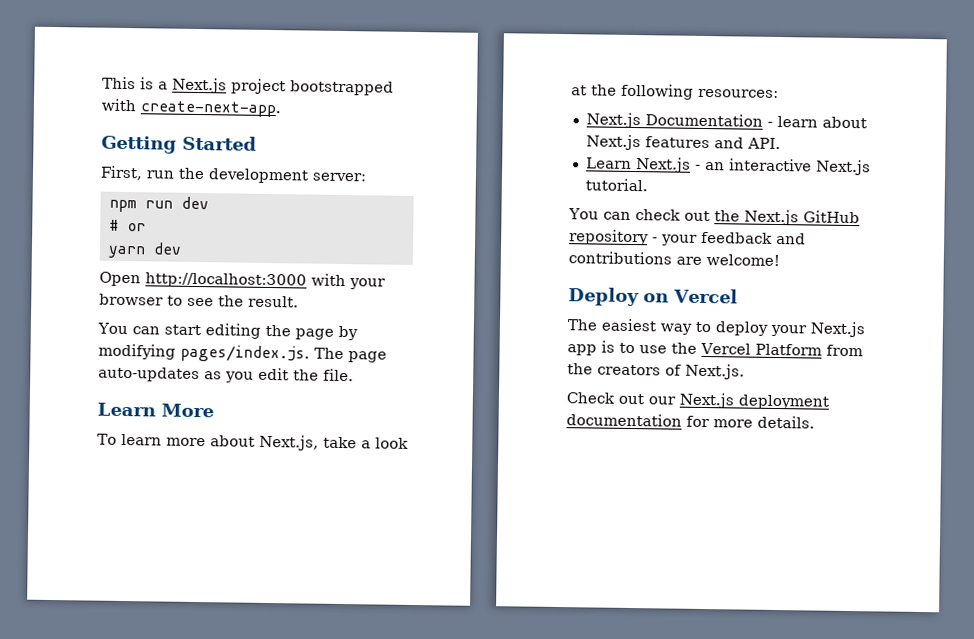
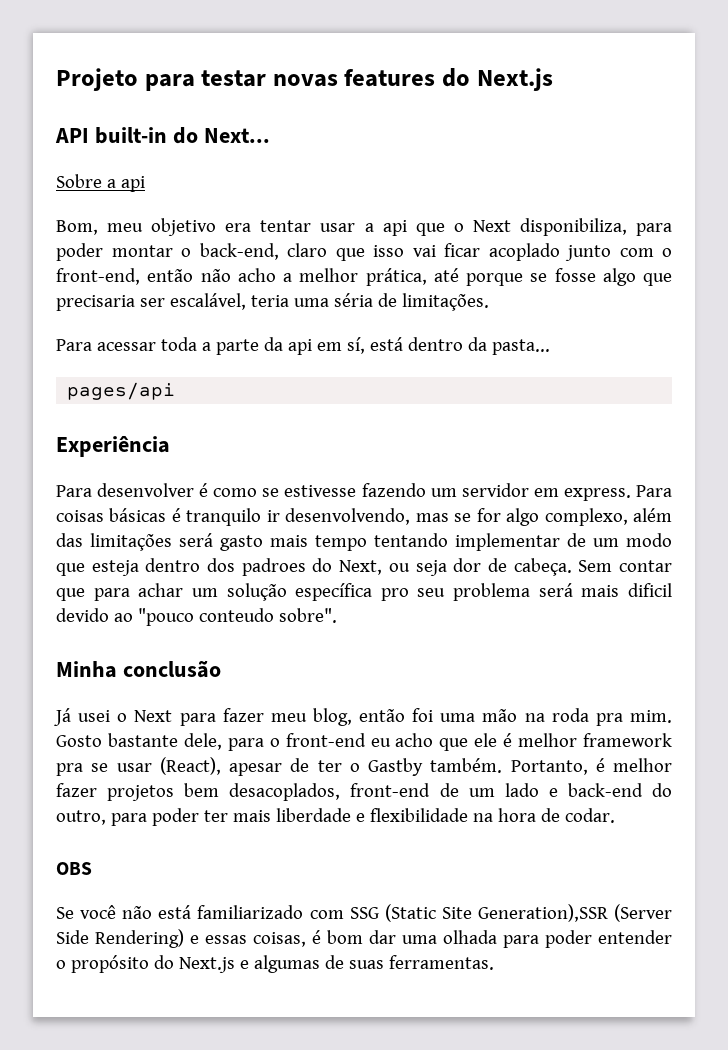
[102,76,394,96] [101,98,281,118] [101,135,257,154] [100,165,367,184] [108,196,209,213] [108,219,146,232] [107,242,182,259] [99,271,386,290] [99,293,299,308] [97,322,358,341] [98,343,387,363] [98,366,354,383] [97,402,214,418] [97,433,409,451] [571,83,779,100] [585,112,867,129] [585,134,781,151] [585,157,871,176] [584,178,648,192] [568,208,860,226] [569,229,806,246] [568,251,780,267] [568,287,738,307] [567,318,865,338] [567,340,863,357] [567,363,745,380] [566,392,829,410] [566,413,815,429] This is a Next.js project bootstrapped with create-next-app. // Getting Started // First, run the development server: // npm run dev // # or // yarn dev // Open http://localhost:3000 with your browser to see the result. // You can start editing the page by modifying pages/index.js. The page auto-updates as you edit the file. // Learn More // To learn more about Next.js, take a look at the following resources: // Next.js Documentation - learn about Next.js features and API. // Learn Next.js - an interactive Next.js tutorial. // You can check out the Next.js GitHub repository - your feedback and contributions are welcome! // Deploy on Vercel // The easiest way to deploy your Next.js app is to use the Vercel Platform from the creators of Next.js. // Check out our Next.js deployment documentation for more details. -> [56,68,553,91] [55,127,270,144] [56,174,145,192] [56,218,672,236] [56,243,672,261] [56,268,672,286] [56,293,489,311] [56,337,550,355] [67,382,176,400] [56,435,170,457] [56,483,672,501] [56,508,672,526] [56,533,672,551] [56,558,672,576] [56,583,672,601] [56,608,337,626] [56,660,221,678] [54,708,672,726] [56,733,672,751] [56,757,672,776] [56,783,673,801] [56,808,615,826] [56,862,92,875] [56,904,673,922] [56,929,672,948] [56,955,494,973] Projeto para testar novas features do Next.js // API built-in do Next... // Sobre a api // Bom, meu objetivo era tentar usar a api que o Next disponibiliza, para poder montar o back-end, claro que isso vai ficar acoplado junto com o front-end, então não acho a melhor prática, até porque se fosse algo que precisaria ser escalável, teria uma séria de limitações. // Para acessar toda a parte da api em sí, está dentro da pasta... // pages/api // Experiência // Para desenvolver é como se estivesse fazendo um servidor em express. Para coisas básicas é tranquilo ir desenvolvendo, mas se for algo complexo, além das limitações será gasto mais tempo tentando implementar de um modo que esteja dentro dos padroes do Next, ou seja dor de cabeça. Sem contar que para achar um solução específica pro seu problema será mais dificil devido ao "pouco conteudo sobre". // Minha conclusão // Já usei o Next para fazer meu blog, então foi uma mão na roda pra mim. Gosto bastante dele, para o front-end eu acho que ele é melhor framework pra se usar (React), apesar de ter o Gastby também. Portanto, é melhor fazer projetos bem desacoplados, front-end de um lado e back-end do outro, para poder ter mais liberdade e flexibilidade na hora de codar. // OBS // Se você não está familiarizado com SSG (Static Site Generation),SSR (Server Side Rendering) e essas coisas, é bom dar uma olhada para poder entender o propósito do Next.js e algumas de suas ferramentas.

